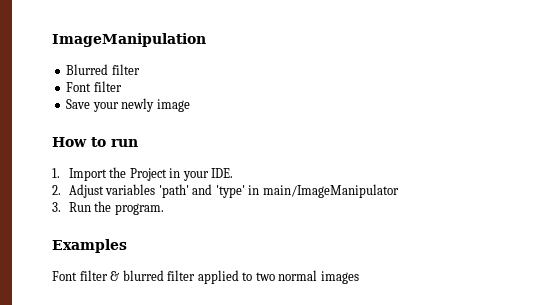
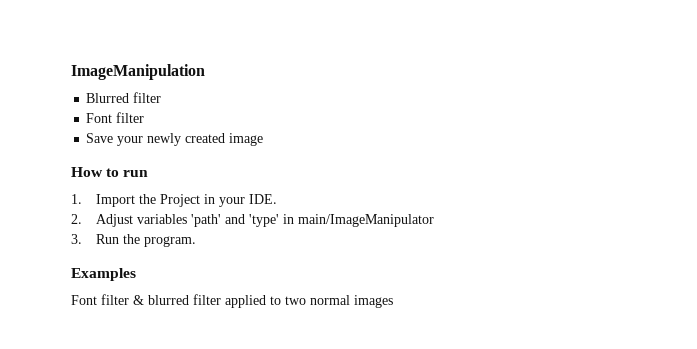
(155, 105) none -> [185,133,226,143] created

